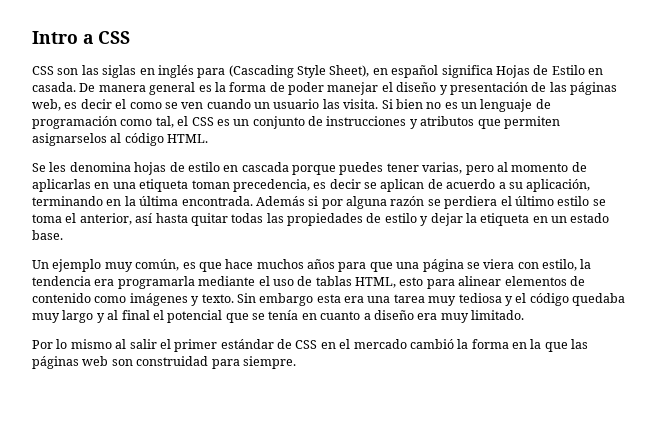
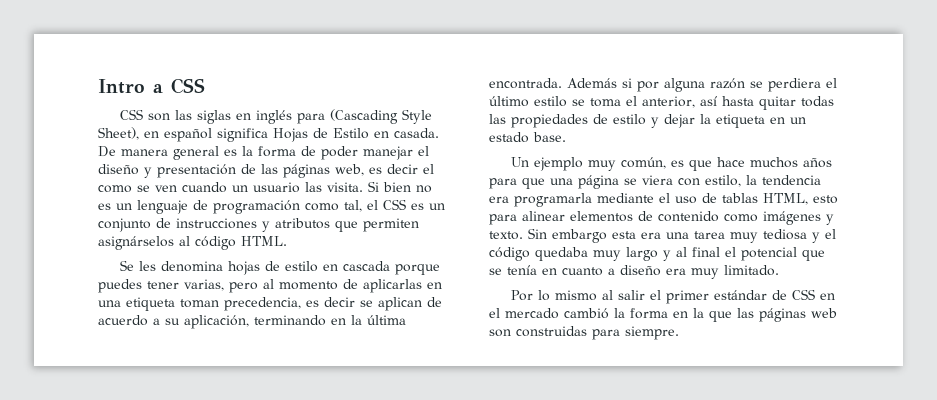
[32,133,107,146] asignarselos -> [98,236,174,250] asignárselos
[136,356,209,366] construidad -> [516,326,587,337] construidas

